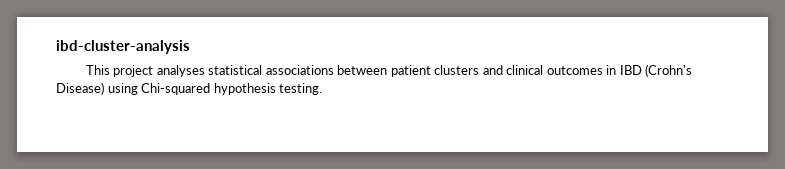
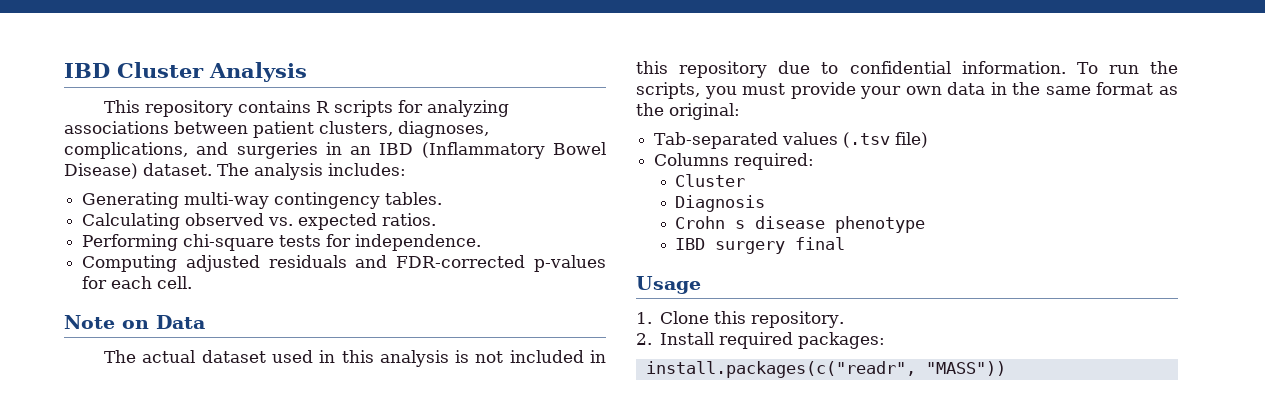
[56,40,190,54] [85,64,693,77] [56,82,323,95] ibd-cluster-analysis // This project analyses statistical associations between patient clusters and clinical outcomes in IBD (Crohn's Disease) using Chi-squared hypothesis testing. -> [64,62,307,82] [104,100,510,117] [64,121,489,138] [64,142,606,159] [64,163,406,180] [82,192,443,209] [82,213,437,230] [82,234,482,251] [82,255,606,272] [82,276,193,289] [64,315,205,329] [104,350,606,367] [636,61,1178,78] [636,82,1178,99] [636,103,740,120] [654,132,929,149] [654,153,815,170] [675,174,746,187] [675,195,766,212] [675,216,926,233] [675,237,846,254] [636,276,701,294] [636,311,845,328] [636,332,886,349] [645,361,1006,378] IBD Cluster Analysis // This repository contains R scripts for analyzing associations between patient clusters, diagnoses, complications, and surgeries in an IBD (Inflammatory Bowel Disease) dataset. The analysis includes: // Generating multi-way contingency tables. // Calculating observed vs. expected ratios. // Performing chi-square tests for independence. // Computing adjusted residuals and FDR-corrected p-values for each cell. // Note on Data // The actual dataset used in this analysis is not included in this repository due to confidential information. To run the scripts, you must provide your own data in the same format as the original: // Tab-separated values (.tsv file) // Columns required: // Cluster // Diagnosis // Crohn s disease phenotype // IBD surgery final // Usage // 1. Clone this repository. // 2. Install required packages: // install.packages(c("readr", "MASS"))

